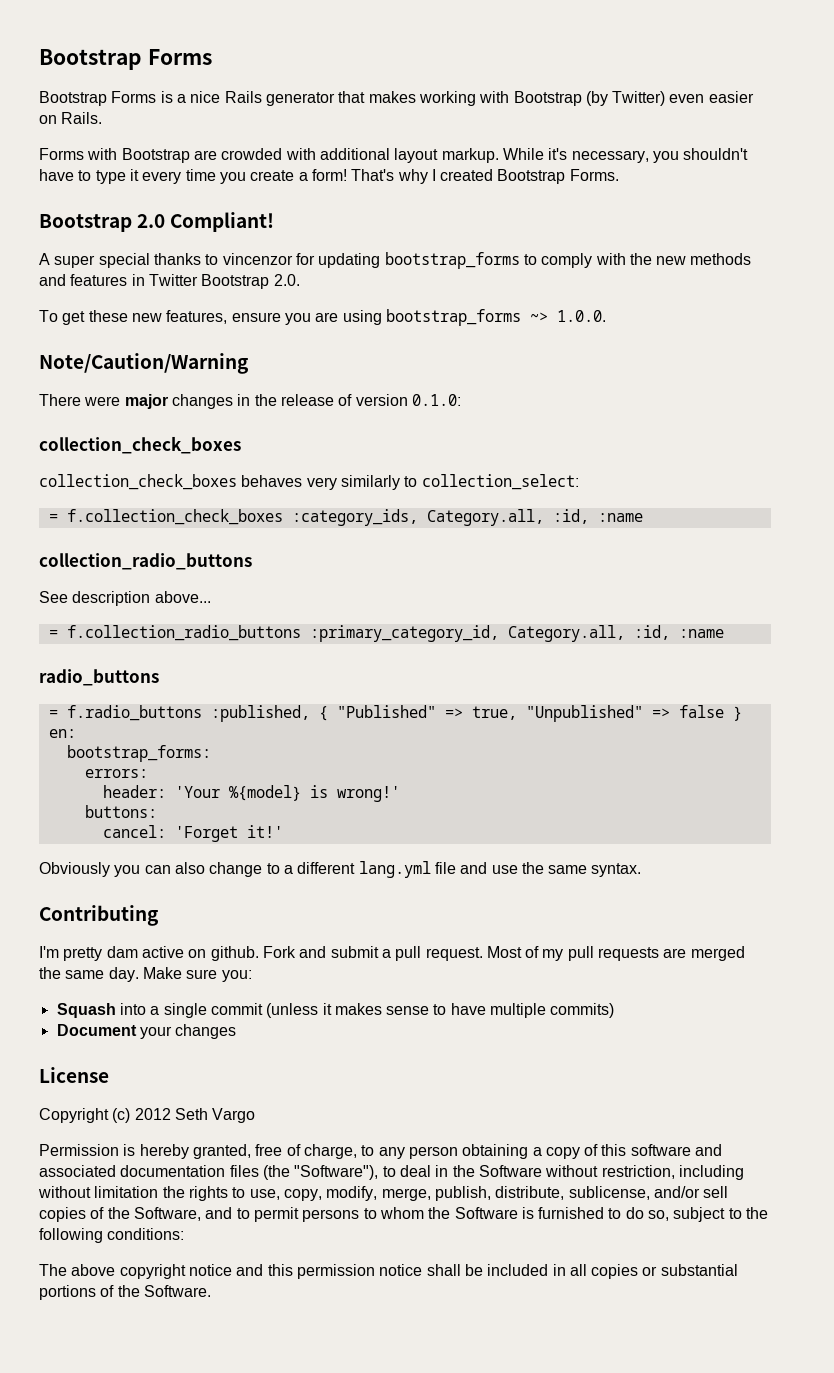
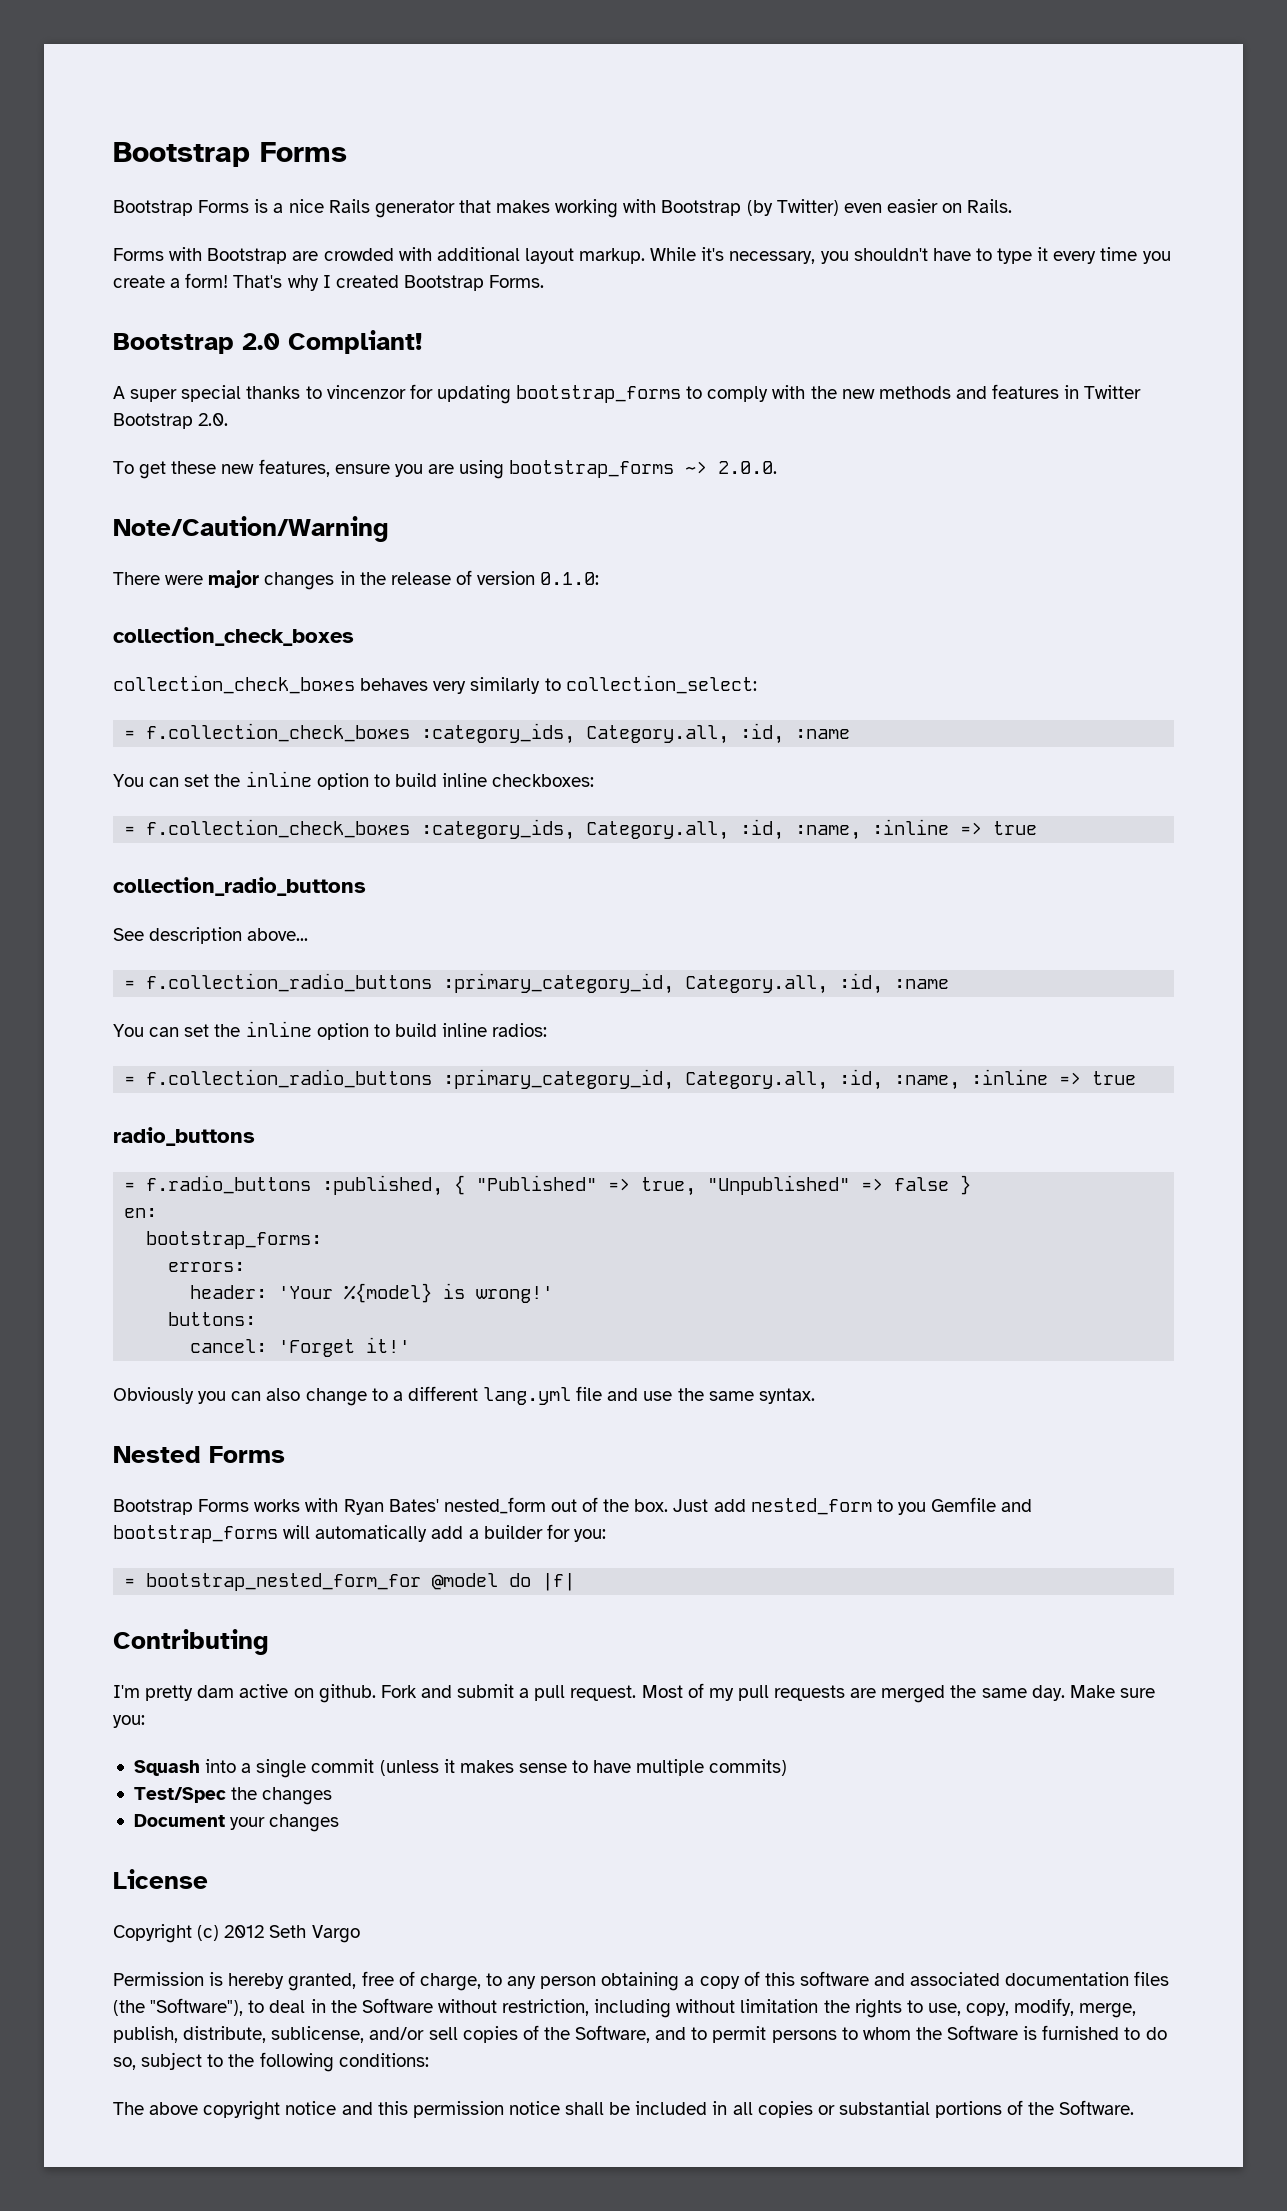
[556,310,606,322] 1.0.0. -> [718,461,778,474] 2.0.0.
(643, 517) none -> [113,771,595,790] [124,819,1038,840] // You can set the inline option to build inline checkboxes: // = f.collection_check_boxes :category_ids, Category.all, :id, :name, :inline => true
(724, 633) none -> [113,1021,548,1040] [124,1069,1137,1090] // You can set the inline option to build inline radios: // = f.collection_radio_buttons :primary_category_id, Category.all, :id, :name, :inline => true
(642, 870) none -> [113,1446,285,1463] [113,1497,1033,1515] [113,1524,606,1543] [124,1573,576,1591] // Nested Forms // Bootstrap Forms works with Ryan Bates' nested_form out of the box. Just add nested_form to you Gemfile and bootstrap_forms will automatically add a builder for you: // = bootstrap_nested_form_for @model do |f|
(615, 1010) none -> [133,1787,333,1805] // Test/Spec the changes

